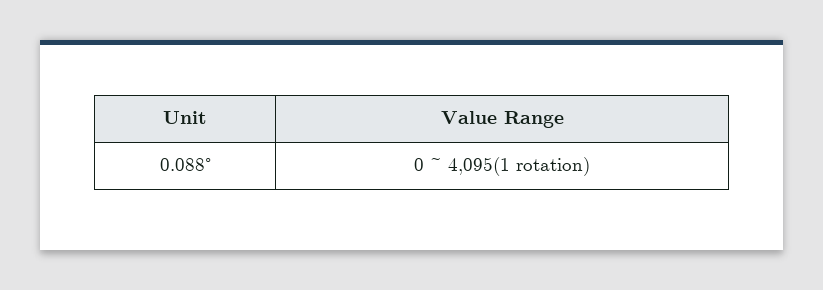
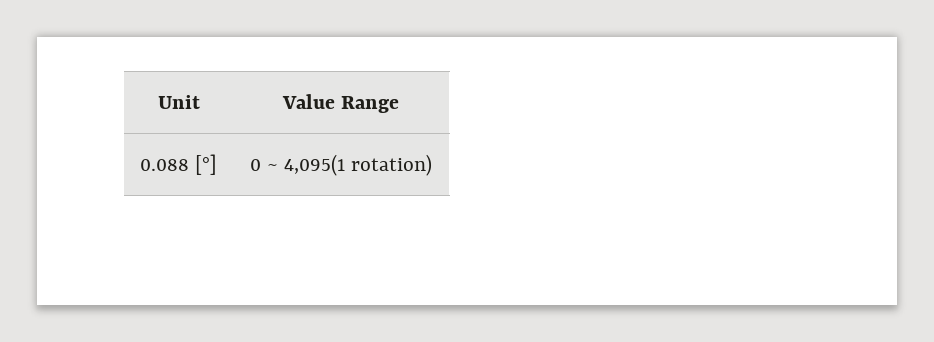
[159,158,211,171] 0.088° -> [139,154,218,175] 0.088 [°]

